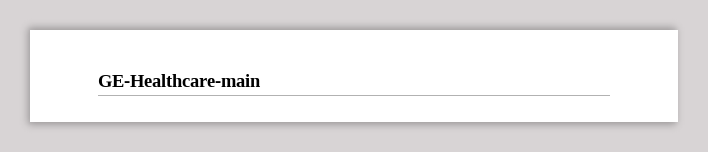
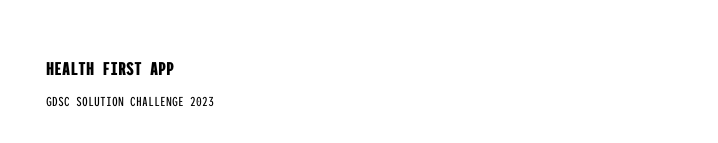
[98,74,261,87] GE-Healthcare-main -> [46,61,174,76] [46,96,214,107] HEALTH FIRST APP // GDSC SOLUTION CHALLENGE 2023

